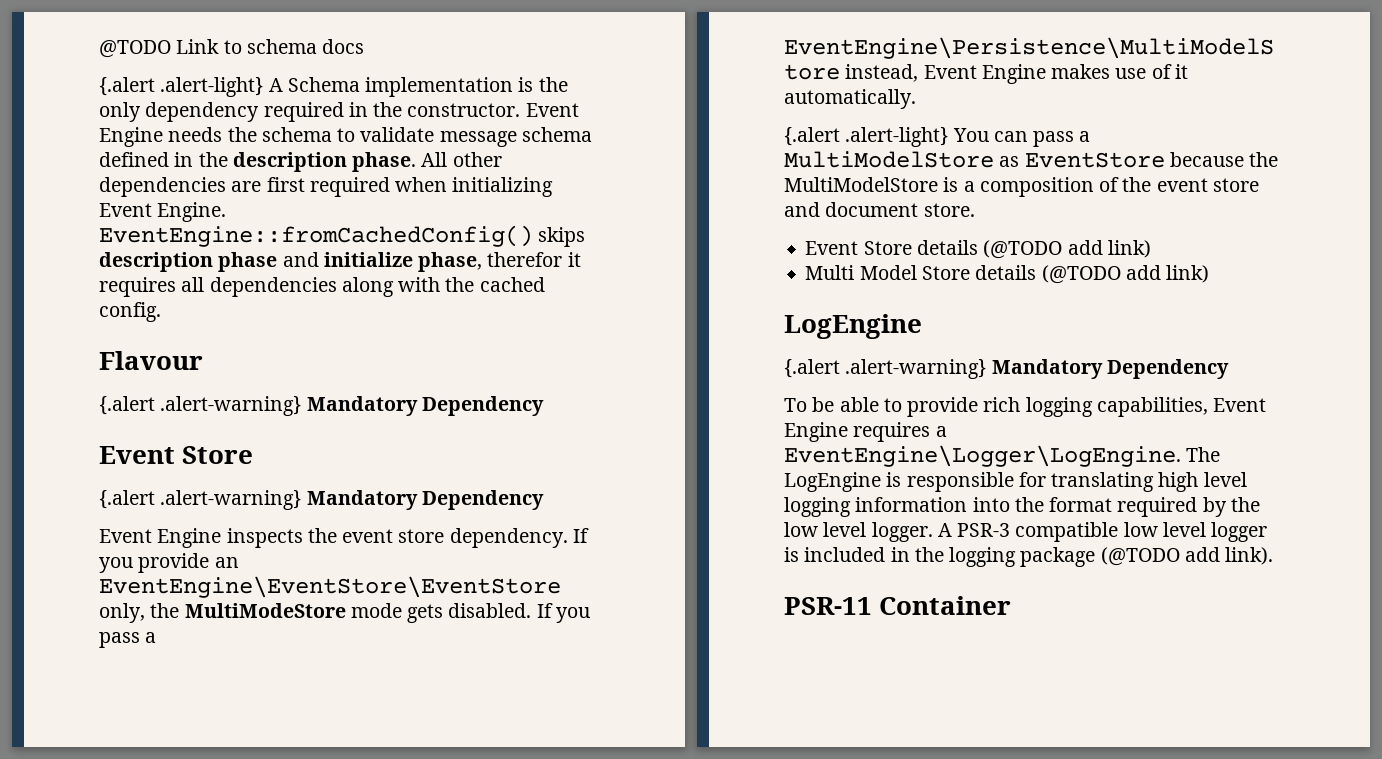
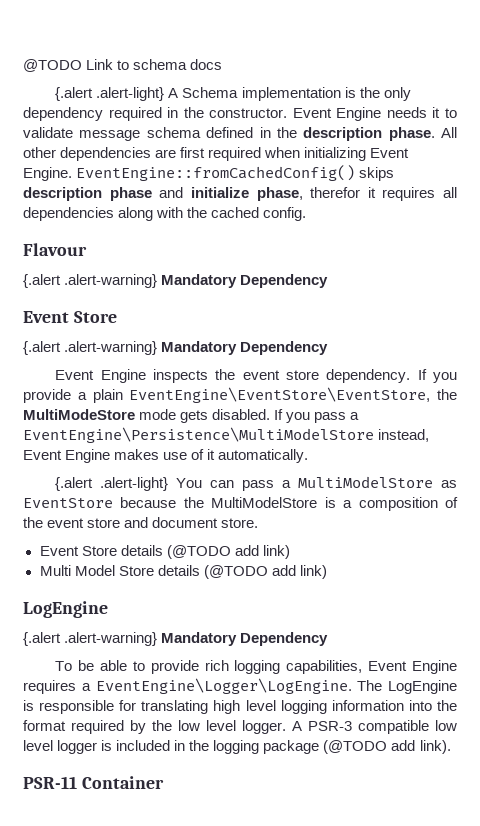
[227,127,332,142] the schema -> [432,107,441,118] it
[214,557,239,568] [99,576,561,598] [99,603,145,623] an EventEngine\EventStore\EventStore only, -> [77,387,431,403] a plain EventEngine\EventStore\EventStore,

